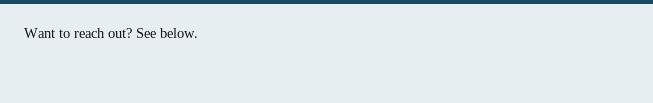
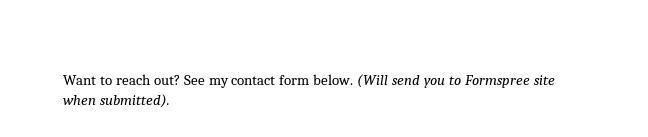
[160,28,198,38] below. -> [208,74,555,88] [63,94,170,108] my contact form below. (Will send you to Formspree site when submitted).

